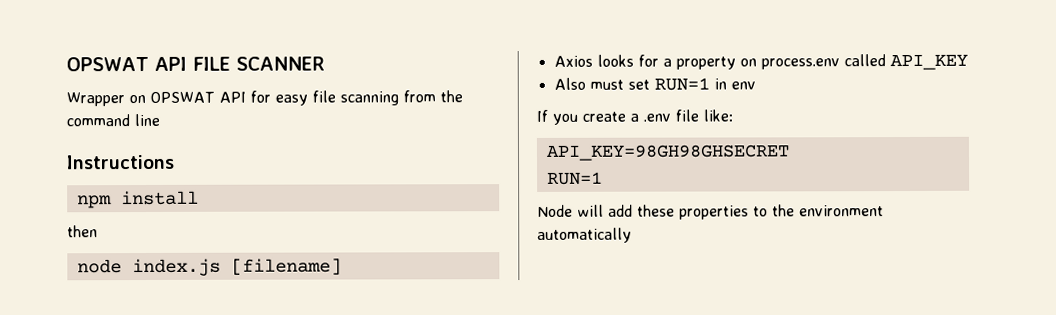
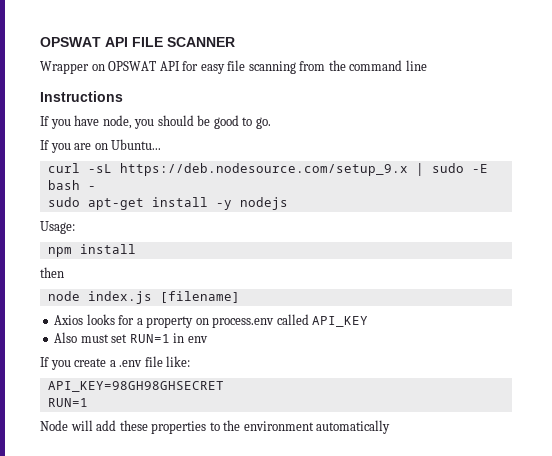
(175, 162) none -> [40,115,271,129] [40,139,162,153] [47,163,488,176] [47,180,96,190] [47,197,288,210] [40,221,75,234] // If you have node, you should be good to go. // If you are on Ubuntu... // curl -sL https://deb.nodesource.com/setup_9.x | sudo -E bash - // sudo apt-get install -y nodejs // Usage:

